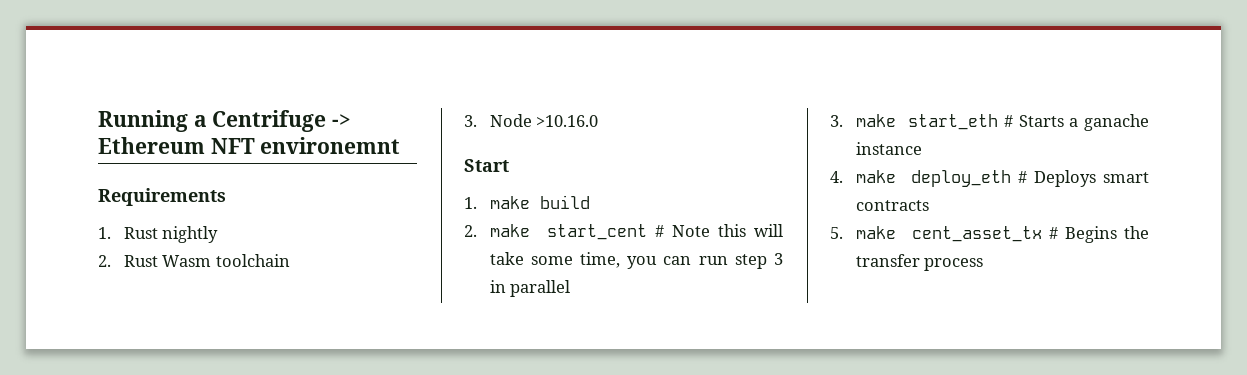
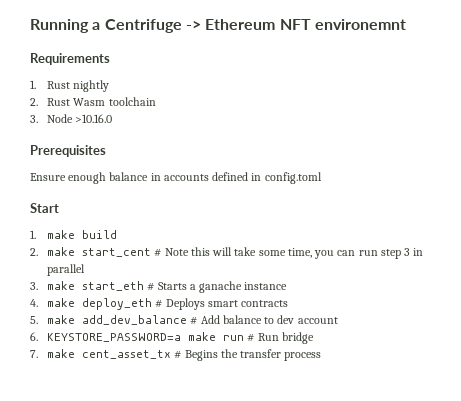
(599, 121) none -> [30,145,106,157] [30,172,322,184] // Prerequisites // Ensure enough balance in accounts defined in config.toml
(896, 232) none -> [82,315,338,325] [30,332,314,344] [30,349,76,358] add_dev_balance # Add balance to dev account // 6. KEYSTORE_PASSWORD=a make run # Run bridge // 7. make

